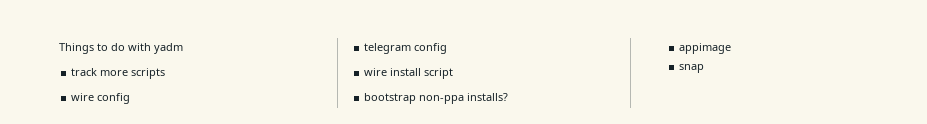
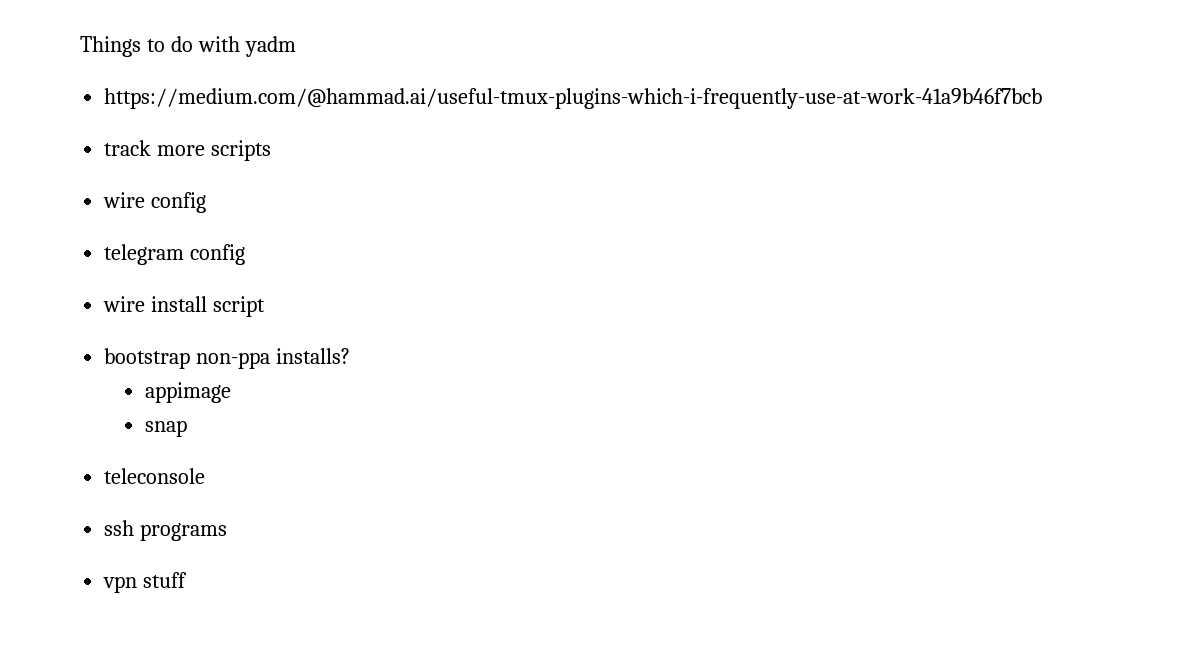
(183, 48) none -> [104,88,1043,109] // https://medium.com/@hammad.ai/useful-tmux-plugins-which-i-frequently-use-at-work-41a9b46f7bcb
(704, 68) none -> [104,468,206,484] [104,520,228,541] [103,572,188,593] // teleconsole // ssh programs // vpn stuff

